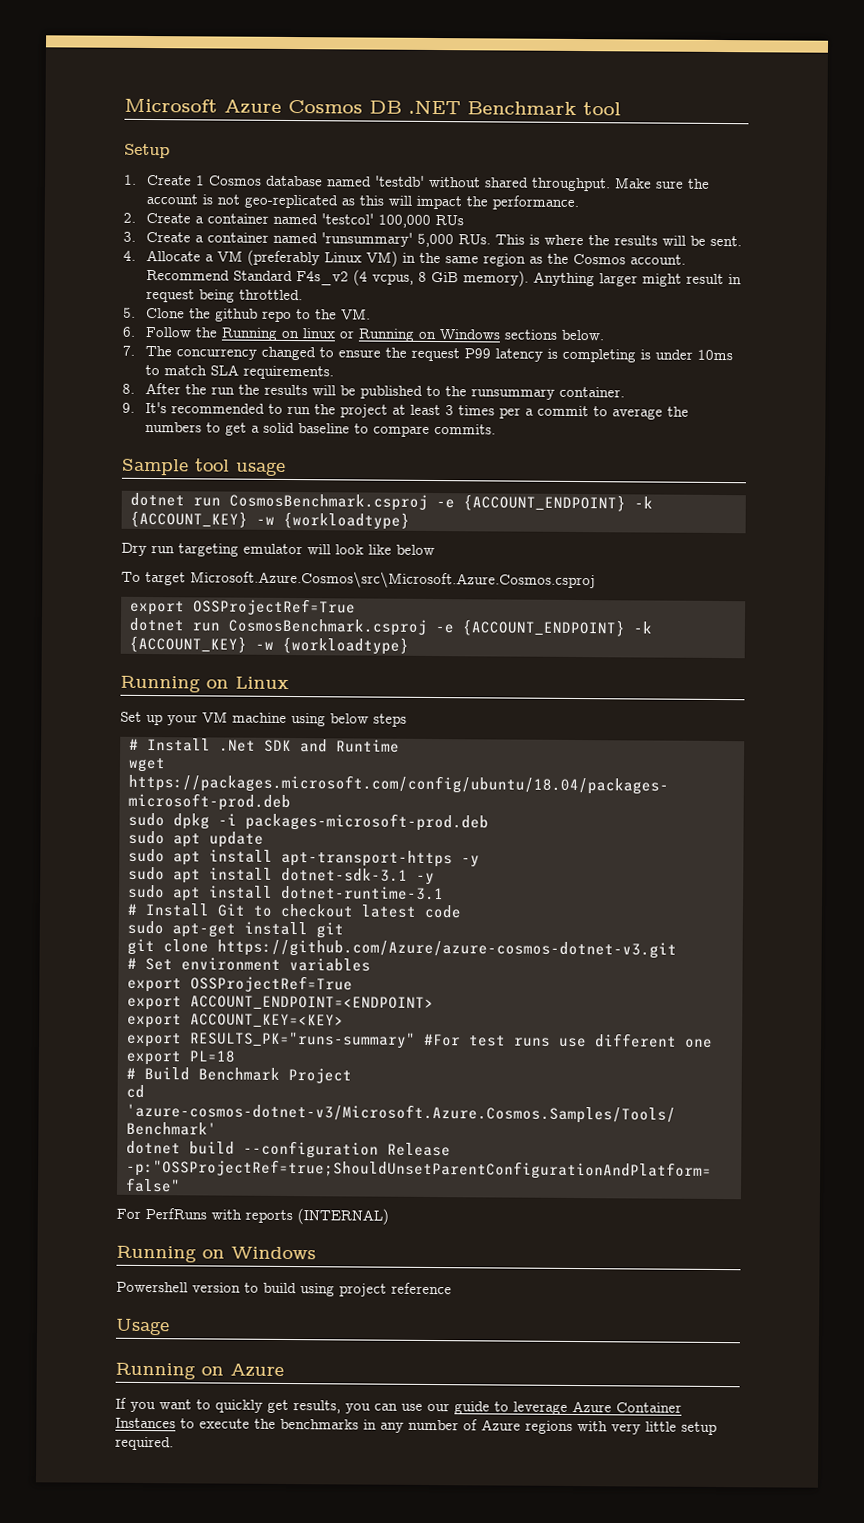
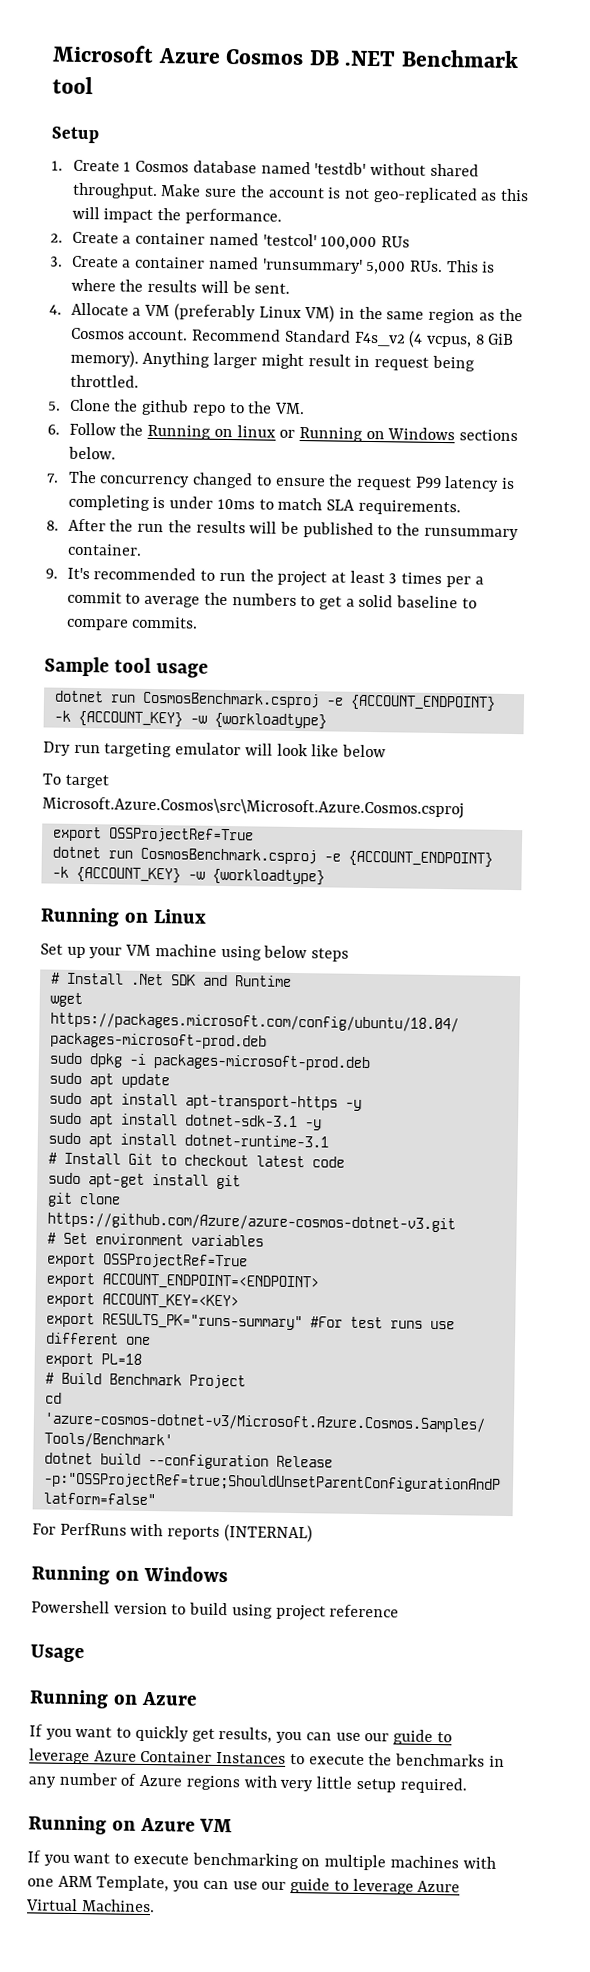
(174, 1443) none -> [28,1815,233,1835] [27,1850,496,1871] [27,1875,461,1895] [26,1898,155,1913] // Running on Azure VM // If you want to execute benchmarking on multiple machines with one ARM Template, you can use our guide to leverage Azure Virtual Machines.

